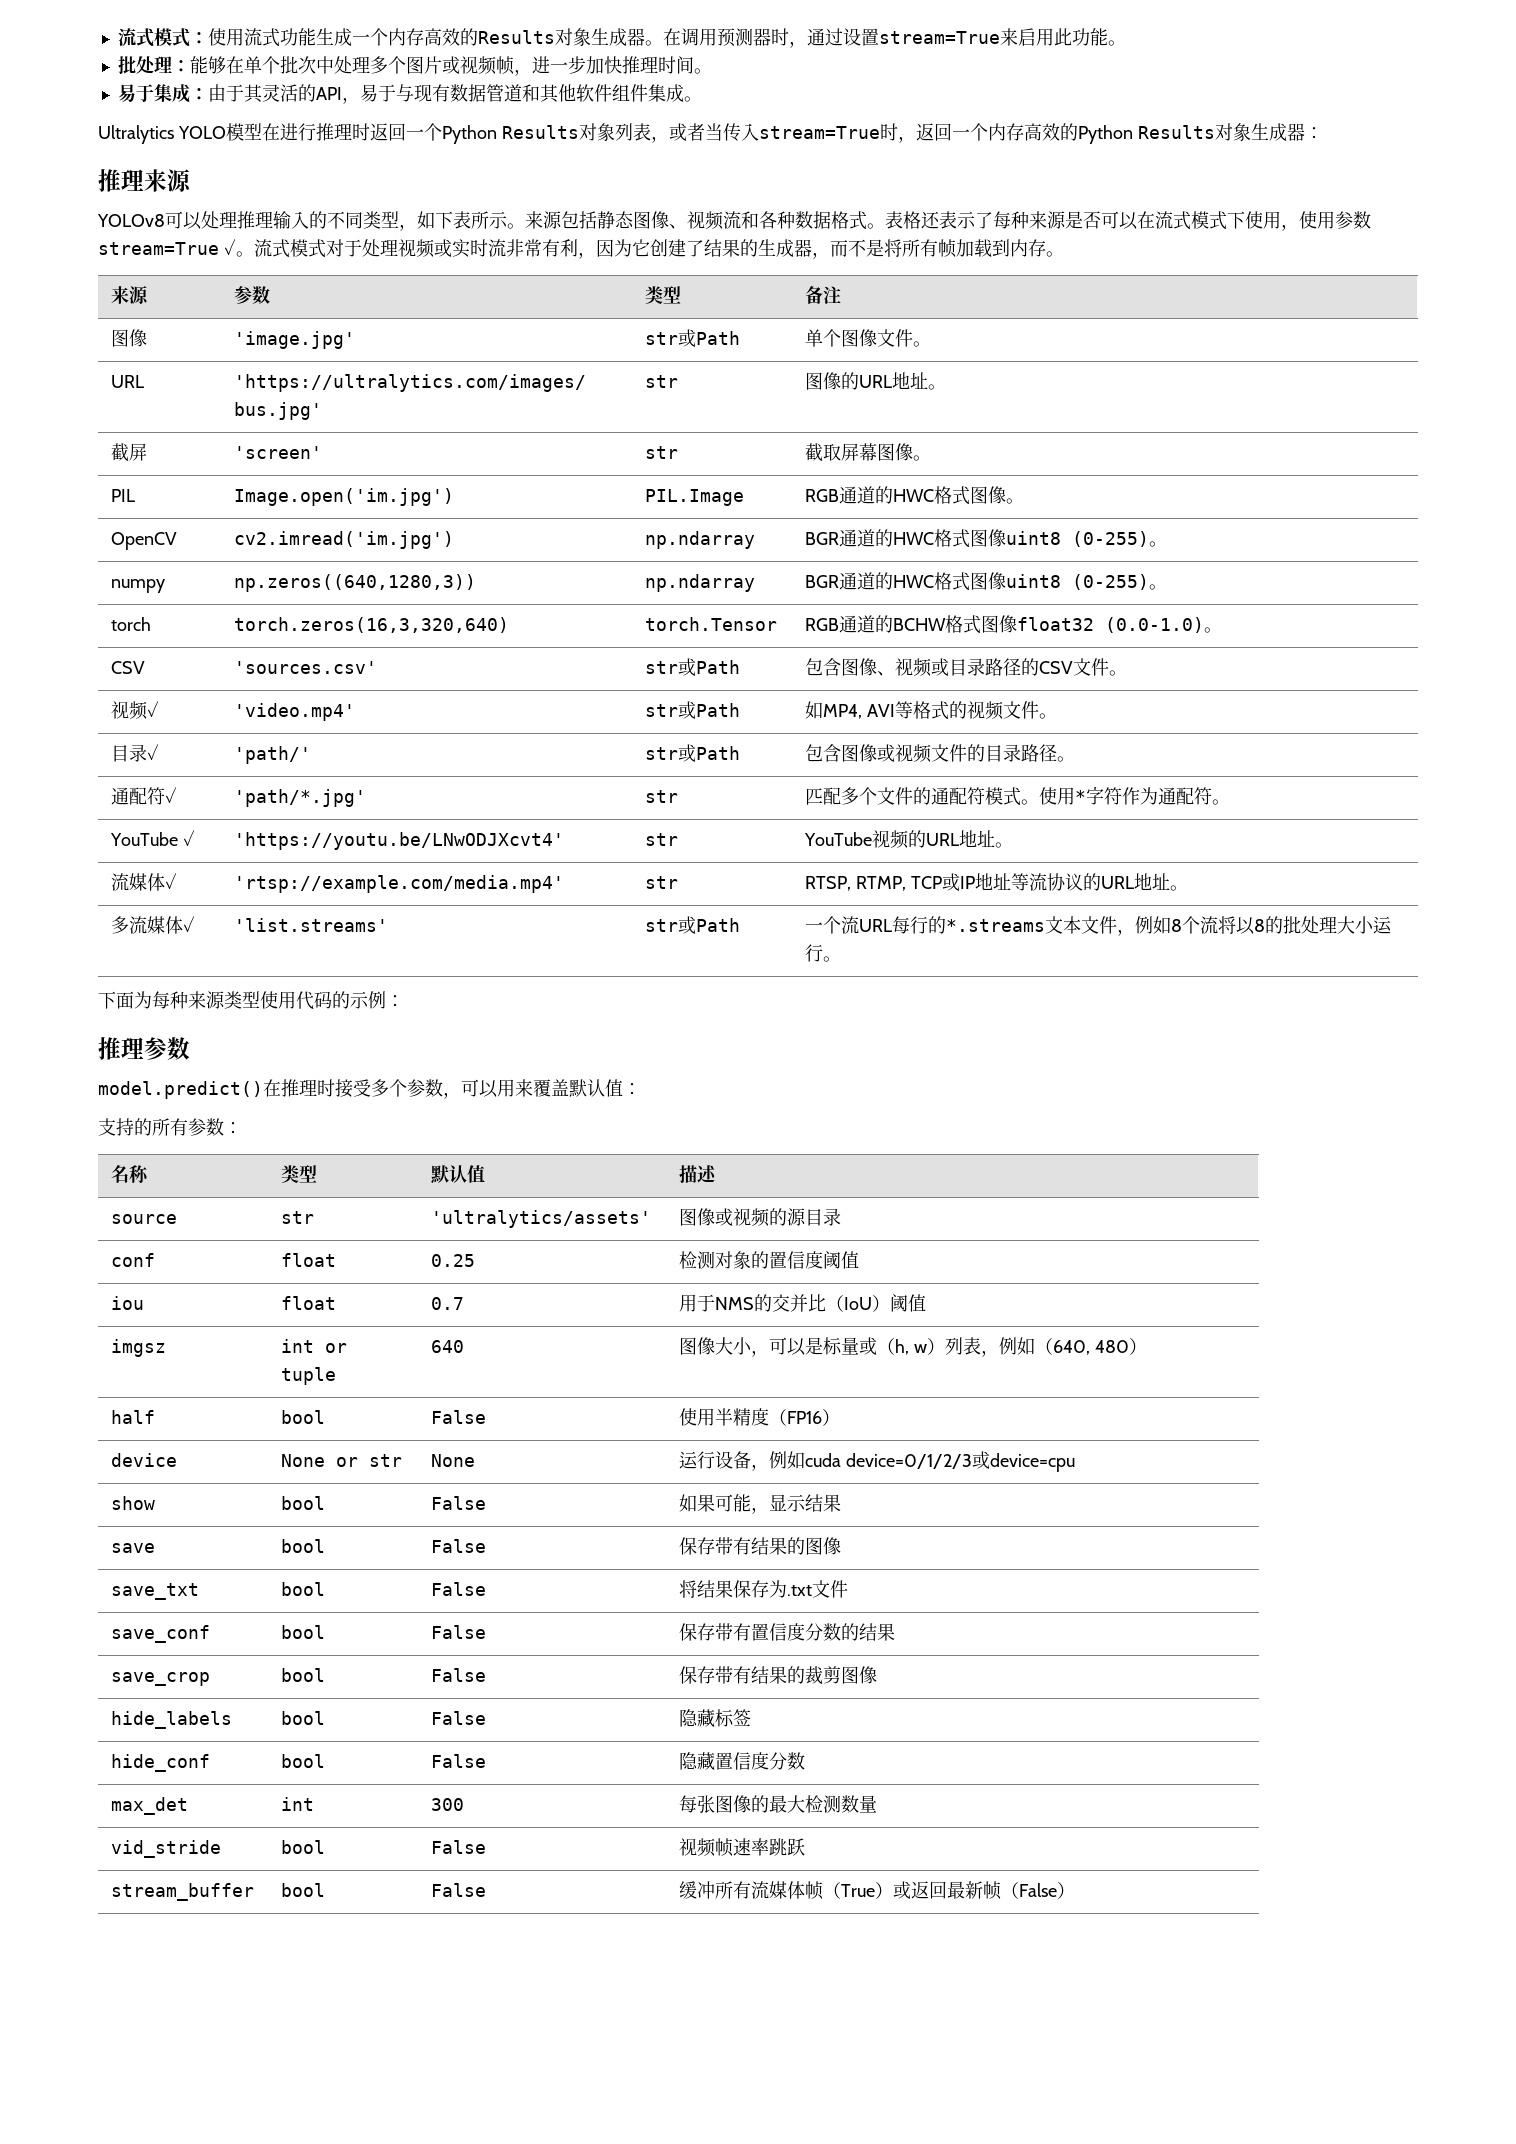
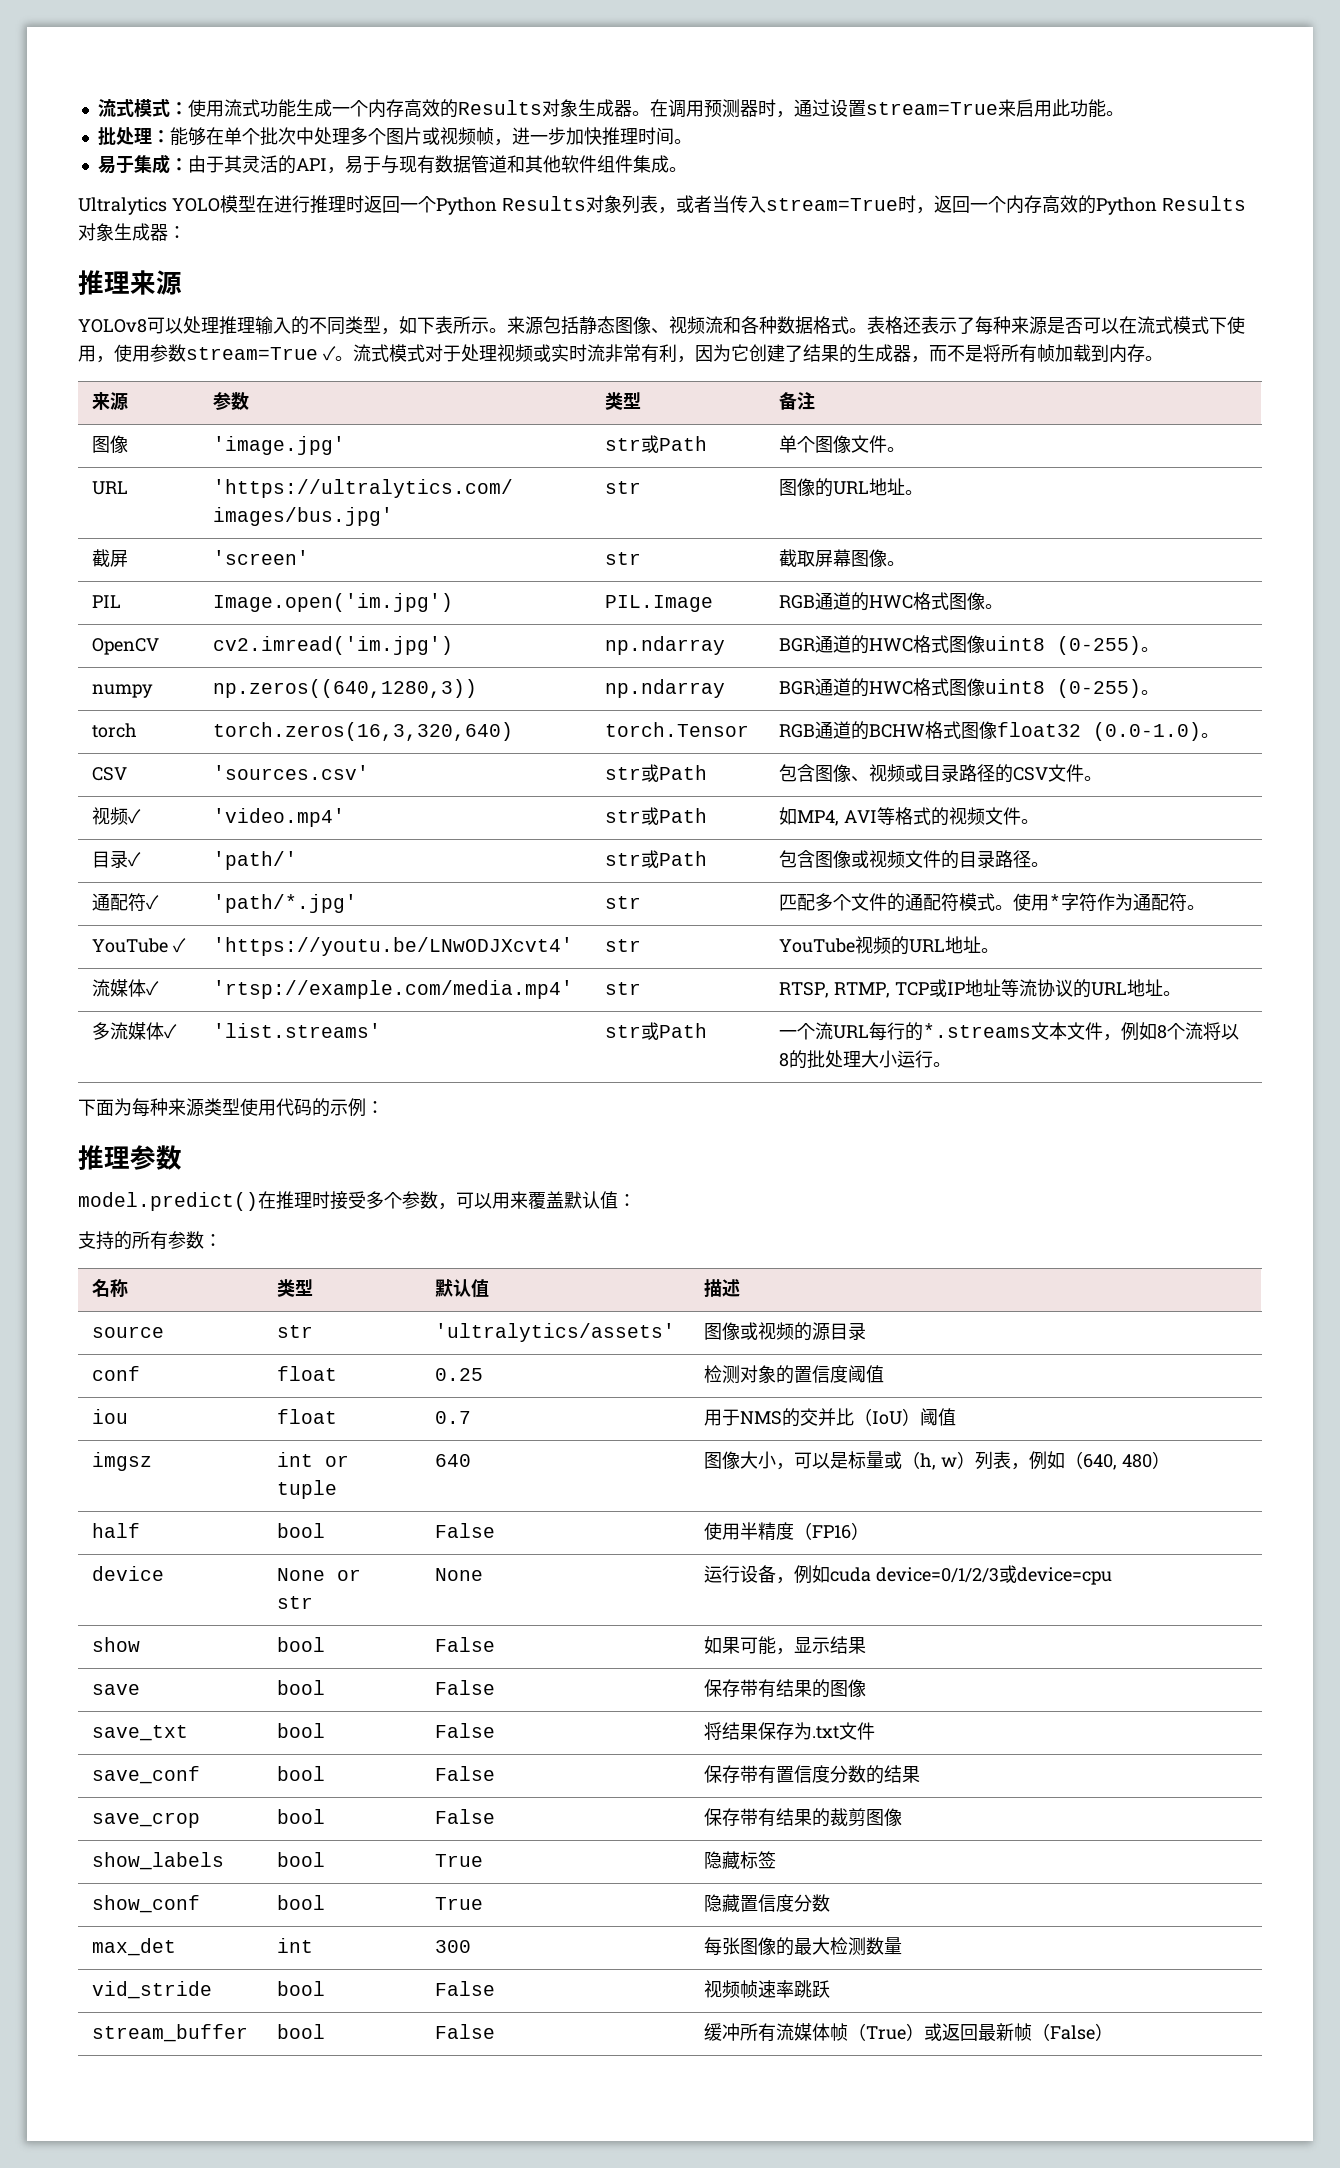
[111,1711,233,1729] [281,1711,326,1725] [431,1711,487,1725] hide_labels | bool | False -> [92,1852,225,1870] [277,1852,326,1867] [435,1854,484,1867] show_labels | bool | True
[111,1754,211,1772] [281,1754,326,1768] [431,1754,487,1768] hide_conf | bool | False -> [92,1895,201,1913] [277,1895,326,1910] [435,1897,484,1910] show_conf | bool | True

